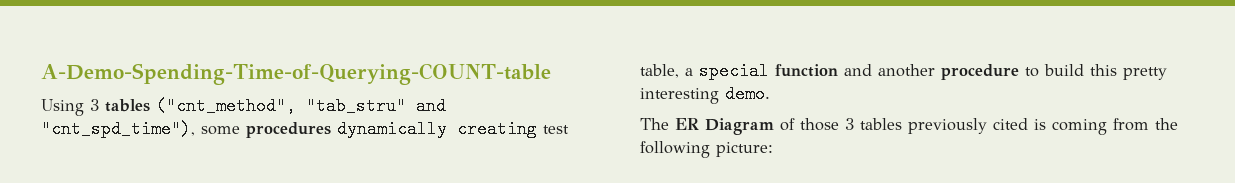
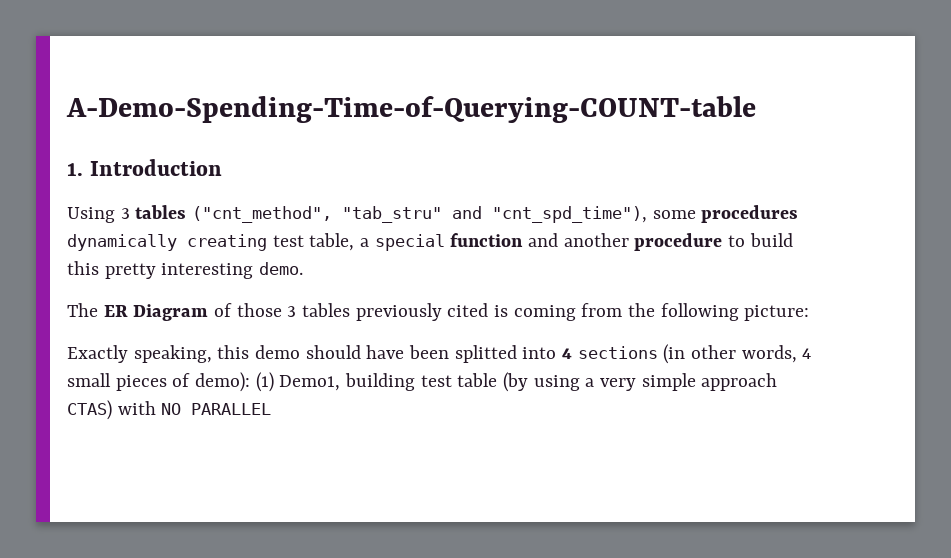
(551, 74) none -> [67,159,222,176] // 1. Introduction
(773, 149) none -> [67,344,812,364] [67,372,778,392] [67,400,272,420] // Exactly speaking, this demo should have been splitted into 4 sections (in other words, 4 small pieces of demo): (1) Demo1, building test table (by using a very simple approach CTAS) with NO PARALLEL

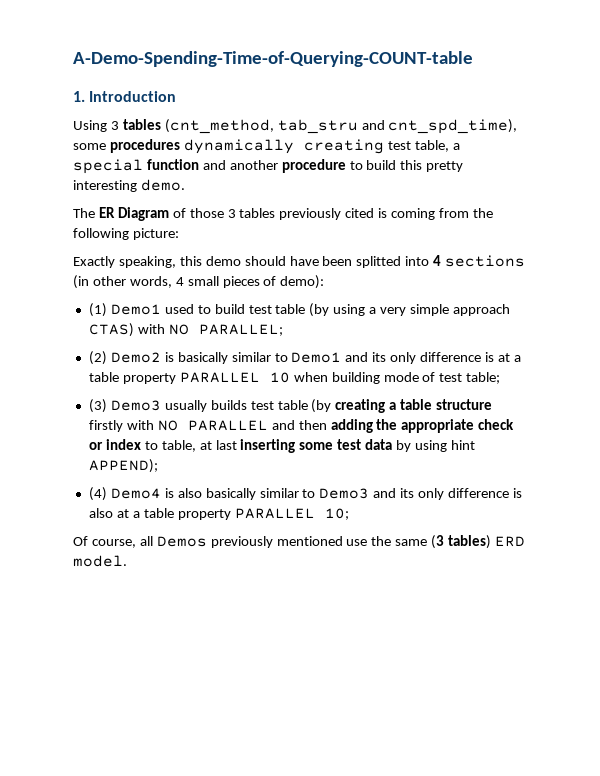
[192,206,648,223] ("cnt_method", "tab_stru" and "cnt_spd_time"), -> [164,119,518,134] (cnt_method, tab_stru and cnt_spd_time),
[255,372,416,392] (1) Demo1, building -> [88,303,245,317] // (1) Demo1 used to build
[191,403,272,415] PARALLEL -> [198,324,283,336] [88,351,521,365] [88,372,501,384] [88,399,493,413] [88,419,515,433] [88,439,475,453] [88,459,158,473] [88,487,522,501] [88,508,349,520] [73,535,526,549] [73,555,127,567] PARALLEL; // (2) Demo2 is basically similar to Demo1 and its only difference is at a table property PARALLEL 10 when building mode of test table; // (3) Demo3 usually builds test table (by creating a table structure firstly with NO PARALLEL and then adding the appropriate check or index to table, at last inserting some test data by using hint APPEND); // (4) Demo4 is also basically similar to Demo3 and its only difference is also at a table property PARALLEL 10; // Of course, all Demos previously mentioned use the same (3 tables) ERD model.

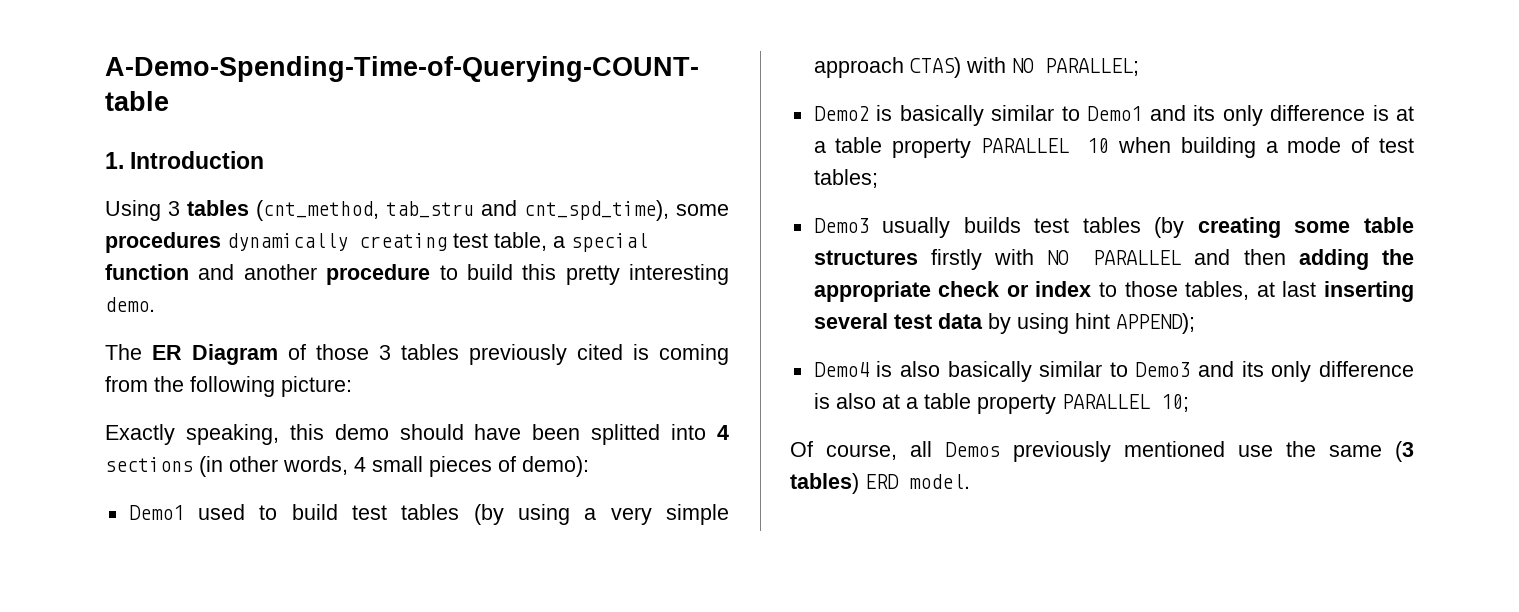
[88,303,107,317] (1) -> (589, 466) none
[275,304,306,314] table -> [401,504,460,520] tables
[88,351,107,365] (2) -> (1139, 67) none
(380, 378) none -> [1265,141,1278,153] a
[466,372,501,384] [88,399,107,413] table; // (3) -> [813,169,878,188] tables; //
[277,400,308,410] table -> [1082,217,1141,233] tables
[389,399,493,410] a table structure -> [1294,217,1414,233] [813,250,918,265] some table structures
[161,440,196,452] table, -> [1124,281,1250,300] those tables,
[299,442,334,450] some -> [813,313,888,329] several
[88,487,107,501] (4) -> (1195, 323) none

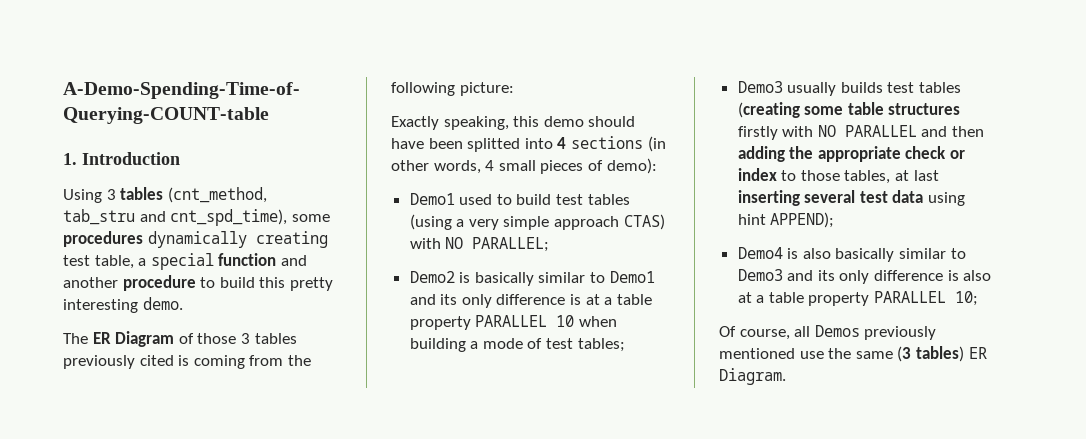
[473,504,570,525] (by using -> [409,214,452,230] (using
[1154,217,1281,238] (by creating -> [737,102,800,118] (creating
[987,313,1011,334] by -> (924, 196) none
[865,474,970,489] ERD model. -> [968,347,987,359] [719,368,786,385] ER Diagram.

